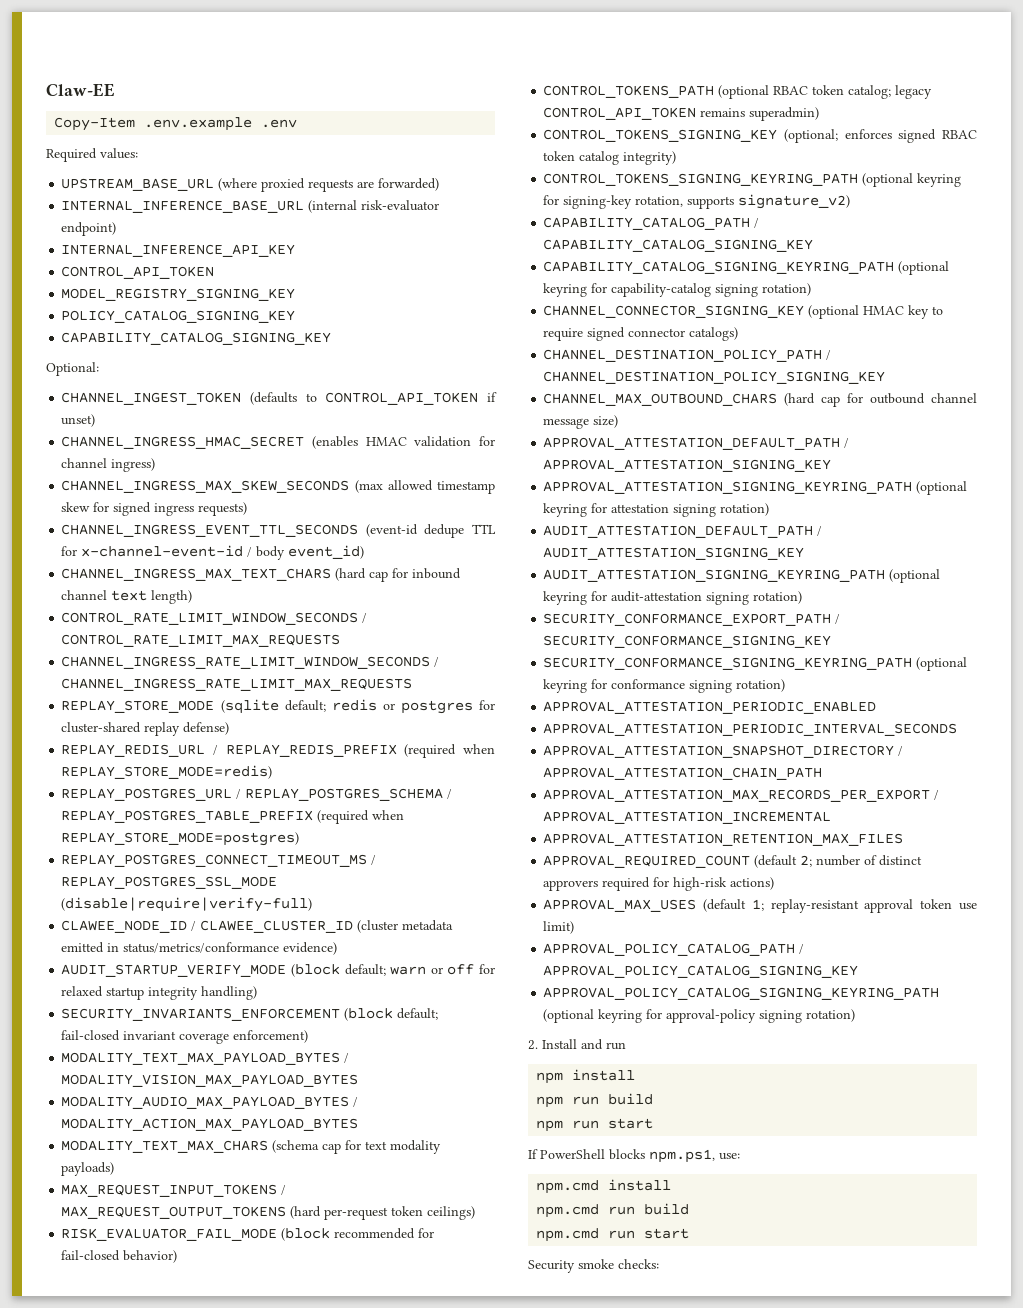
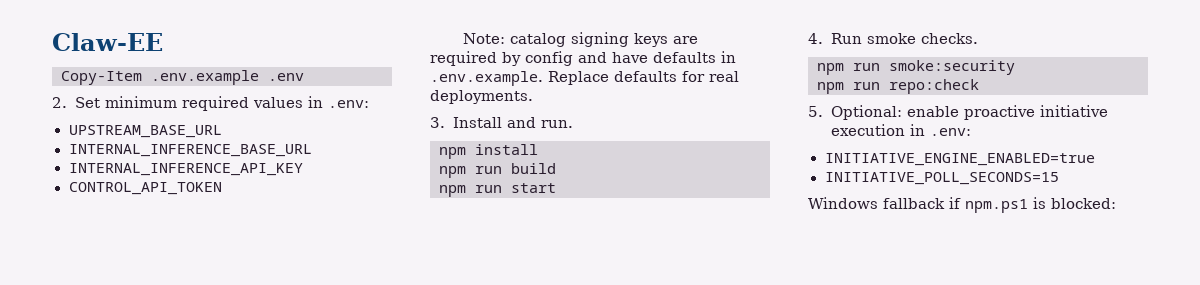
[46,148,138,162] [61,178,440,192] [61,200,440,213] [61,222,117,236] [61,244,296,257] [61,266,215,279] [61,288,296,301] [61,310,296,323] [61,332,332,345] [46,362,99,376] [61,392,497,405] [61,414,96,427] [61,436,495,449] [61,458,156,472] [61,480,495,494] [61,502,248,516] [61,524,497,538] [61,545,365,560] [61,568,462,582] [61,590,193,604] [61,612,368,625] [61,634,341,647] [61,656,440,669] [61,678,413,691] [61,699,496,714] [61,722,230,736] [61,744,495,758] [61,765,273,779] [61,788,453,801] [61,810,405,824] [61,832,300,846] [61,854,377,867] [61,876,278,889] [61,897,313,912] [61,920,454,933] [61,942,338,955] [61,964,496,977] [61,986,258,1000] [61,1008,439,1021] [61,1030,309,1044] [61,1052,350,1065] [61,1074,359,1087] [61,1096,359,1109] [61,1118,359,1131] [61,1140,442,1154] [61,1162,115,1176] [61,1184,287,1197] [61,1206,476,1220] [61,1228,435,1241] [61,1250,178,1263] [543,85,933,99] [543,107,820,121] [543,129,977,143] [543,151,677,165] [543,173,962,187] [543,194,851,209] [543,217,760,230] [543,239,814,252] [543,261,950,275] [543,283,812,297] [543,305,944,319] [543,327,739,341] [543,349,832,362] [543,371,886,384] [543,393,977,407] [543,415,619,429] [543,437,850,450] [543,459,832,472] [543,481,968,495] [543,503,770,517] [543,525,823,538] [543,547,805,560] [543,569,941,583] [543,591,803,605] [543,613,841,626] [543,635,832,648] [543,657,968,671] [543,679,786,693] [543,701,877,714] [543,723,958,736] [543,745,904,758] [543,767,823,780] [543,789,940,802] [543,811,832,824] [543,833,904,846] [543,855,923,868] [543,877,775,891] [543,899,977,913] [543,921,575,934] [543,943,805,956] [543,965,859,978] [543,987,940,1000] [543,1009,856,1023] [528,1040,538,1050] Required values: // UPSTREAM_BASE_URL (where proxied requests are forwarded) // INTERNAL_INFERENCE_BASE_URL (internal risk-evaluator endpoint) // INTERNAL_INFERENCE_API_KEY // CONTROL_API_TOKEN // MODEL_REGISTRY_SIGNING_KEY // POLICY_CATALOG_SIGNING_KEY // CAPABILITY_CATALOG_SIGNING_KEY // Optional: // CHANNEL_INGEST_TOKEN (defaults to CONTROL_API_TOKEN if unset) // CHANNEL_INGRESS_HMAC_SECRET (enables HMAC validation for channel ingress) // CHANNEL_INGRESS_MAX_SKEW_SECONDS (max allowed timestamp skew for signed ingress requests) // CHANNEL_INGRESS_EVENT_TTL_SECONDS (event-id dedupe TTL for x-channel-event-id / body event_id) // CHANNEL_INGRESS_MAX_TEXT_CHARS (hard cap for inbound channel text length) // CONTROL_RATE_LIMIT_WINDOW_SECONDS / CONTROL_RATE_LIMIT_MAX_REQUESTS // CHANNEL_INGRESS_RATE_LIMIT_WINDOW_SECONDS / CHANNEL_INGRESS_RATE_LIMIT_MAX_REQUESTS // REPLAY_STORE_MODE (sqlite default; redis or postgres for cluster-shared replay defense) // REPLAY_REDIS_URL / REPLAY_REDIS_PREFIX (required when REPLAY_STORE_MODE=redis) // REPLAY_POSTGRES_URL / REPLAY_POSTGRES_SCHEMA / REPLAY_POSTGRES_TABLE_PREFIX (required when REPLAY_STORE_MODE=postgres) // REPLAY_POSTGRES_CONNECT_TIMEOUT_MS / REPLAY_POSTGRES_SSL_MODE (disable|require|verify-full) // CLAWEE_NODE_ID / CLAWEE_CLUSTER_ID (cluster metadata emitted in status/metrics/conformance evidence) // AUDIT_STARTUP_VERIFY_MODE (block default; warn or off for relaxed startup integrity handling) // SECURITY_INVARIANTS_ENFORCEMENT (block default; fail-closed invariant coverage enforcement) // MODALITY_TEXT_MAX_PAYLOAD_BYTES / MODALITY_VISION_MAX_PAYLOAD_BYTES // MODALITY_AUDIO_MAX_PAYLOAD_BYTES / MODALITY_ACTION_MAX_PAYLOAD_BYTES // MODALITY_TEXT_MAX_CHARS (schema cap for text modality payloads) // MAX_REQUEST_INPUT_TOKENS / MAX_REQUEST_OUTPUT_TOKENS (hard per-request token ceilings) // RISK_EVALUATOR_FAIL_MODE (block recommended for fail-closed behavior) // CONTROL_TOKENS_PATH (optional RBAC token catalog; legacy CONTROL_API_TOKEN remains superadmin) // CONTROL_TOKENS_SIGNING_KEY (optional; enforces signed RBAC token catalog integrity) // CONTROL_TOKENS_SIGNING_KEYRING_PATH (optional keyring for signing-key rotation, supports signature_v2) // CAPABILITY_CATALOG_PATH / CAPABILITY_CATALOG_SIGNING_KEY // CAPABILITY_CATALOG_SIGNING_KEYRING_PATH (optional keyring for capability-catalog signing rotation) // CHANNEL_CONNECTOR_SIGNING_KEY (optional HMAC key to require signed connector catalogs) // CHANNEL_DESTINATION_POLICY_PATH / CHANNEL_DESTINATION_POLICY_SIGNING_KEY // CHANNEL_MAX_OUTBOUND_CHARS (hard cap for outbound channel message size) // APPROVAL_ATTESTATION_DEFAULT_PATH / APPROVAL_ATTESTATION_SIGNING_KEY // APPROVAL_ATTESTATION_SIGNING_KEYRING_PATH (optional keyring for attestation signing rotation) // AUDIT_ATTESTATION_DEFAULT_PATH / AUDIT_ATTESTATION_SIGNING_KEY // AUDIT_ATTESTATION_SIGNING_KEYRING_PATH (optional keyring for audit-attestation signing rotation) // SECURITY_CONFORMANCE_EXPORT_PATH / SECURITY_CONFORMANCE_SIGNING_KEY // SECURITY_CONFORMANCE_SIGNING_KEYRING_PATH (optional keyring for conformance signing rotation) // APPROVAL_ATTESTATION_PERIODIC_ENABLED // APPROVAL_ATTESTATION_PERIODIC_INTERVAL_SECONDS // APPROVAL_ATTESTATION_SNAPSHOT_DIRECTORY / APPROVAL_ATTESTATION_CHAIN_PATH // APPROVAL_ATTESTATION_MAX_RECORDS_PER_EXPORT / APPROVAL_ATTESTATION_INCREMENTAL // APPROVAL_ATTESTATION_RETENTION_MAX_FILES // APPROVAL_REQUIRED_COUNT (default 2; number of distinct approvers required for high-risk actions) // APPROVAL_MAX_USES (default 1; replay-resistant approval token use limit) // APPROVAL_POLICY_CATALOG_PATH / APPROVAL_POLICY_CATALOG_SIGNING_KEY // APPROVAL_POLICY_CATALOG_SIGNING_KEYRING_PATH (optional keyring for approval-policy signing rotation) // 2. -> [52,96,369,111] [68,125,222,138] [68,144,312,157] [68,163,303,176] [68,182,222,195] [463,32,699,47] [430,51,736,66] [430,71,739,86] [430,90,533,104] [430,117,445,128] 2. Set minimum required values in .env: // UPSTREAM_BASE_URL // INTERNAL_INFERENCE_BASE_URL // INTERNAL_INFERENCE_API_KEY // CONTROL_API_TOKEN // Note: catalog signing keys are required by config and have defaults in .env.example. Replace defaults for real deployments. // 3.
[606,1042,626,1050] run -> [540,120,573,128] run.
[528,1149,740,1163] [536,1179,672,1194] [536,1203,690,1218] [536,1228,690,1242] [528,1259,659,1273] If PowerShell blocks npm.ps1, use: // npm.cmd install // npm.cmd run build // npm.cmd run start // Security smoke checks: -> [808,33,978,44] [817,60,1015,75] [817,79,979,94] [808,105,1108,120] [830,124,971,136] [824,153,1095,166] [824,172,1059,185] [808,197,1116,213] 4. Run smoke checks. // npm run smoke:security // npm run repo:check // 5. Optional: enable proactive initiative execution in .env: // INITIATIVE_ENGINE_ENABLED=true // INITIATIVE_POLL_SECONDS=15 // Windows fallback if npm.ps1 is blocked:

